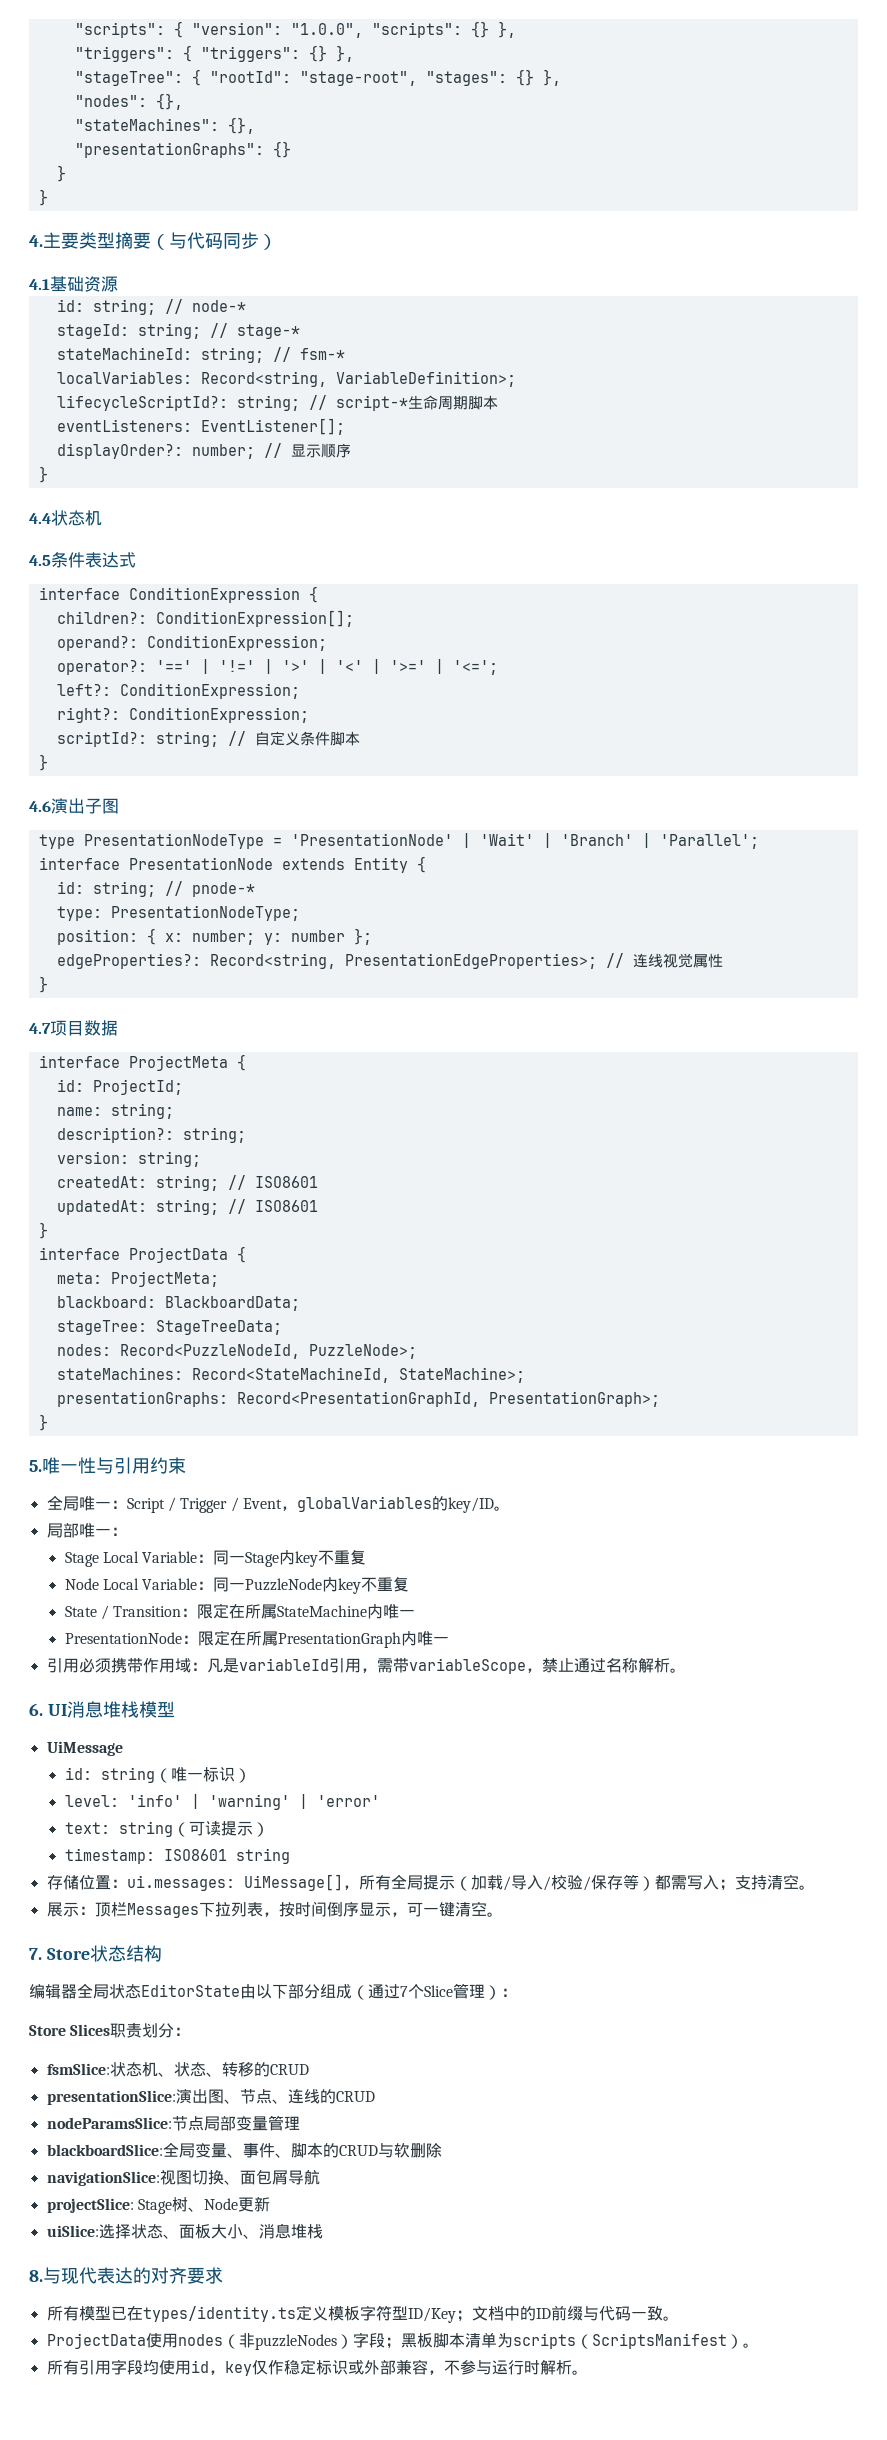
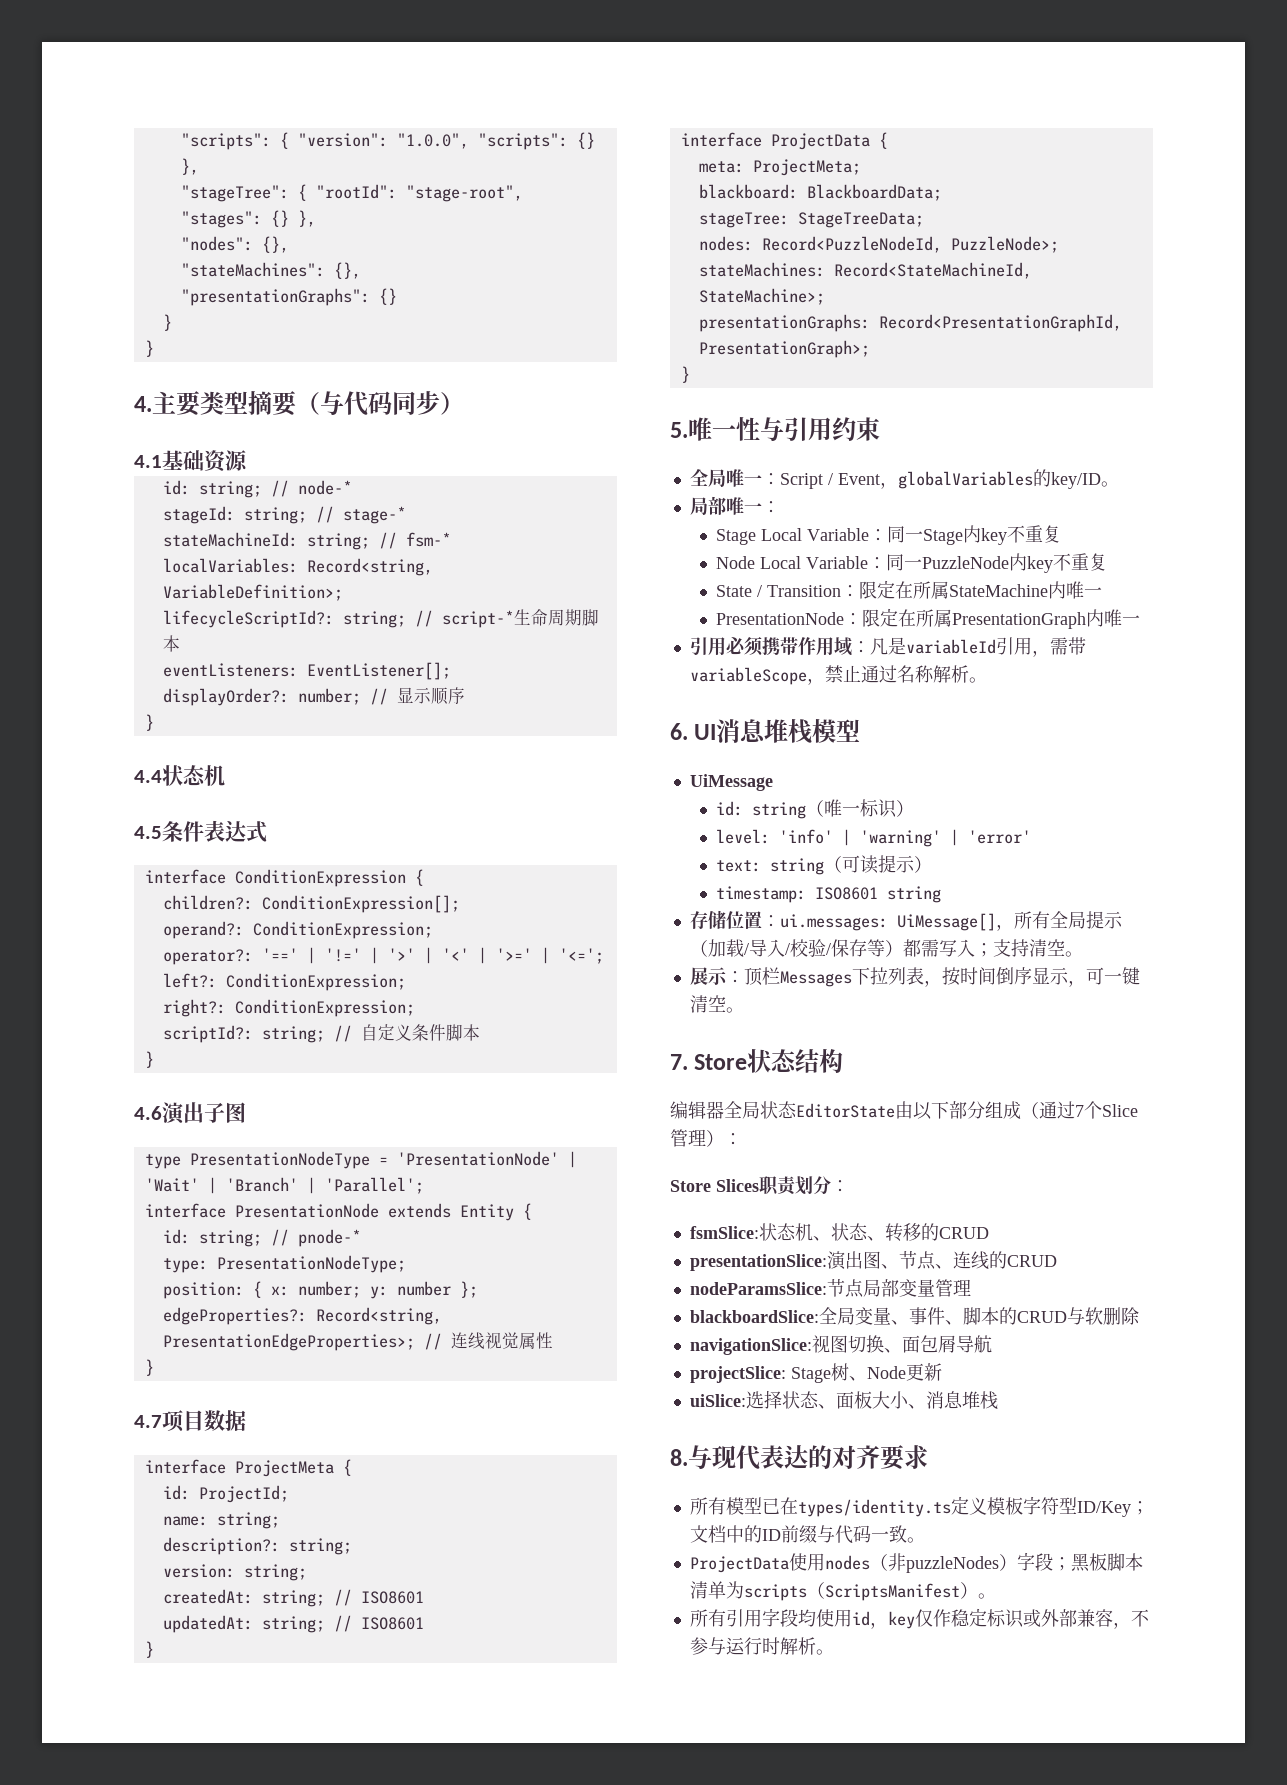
[74,45,354,62] // "triggers": { "triggers": {} }, -> (199, 166) none
[180,1497,239,1513] Trigger / -> (833, 479) none

